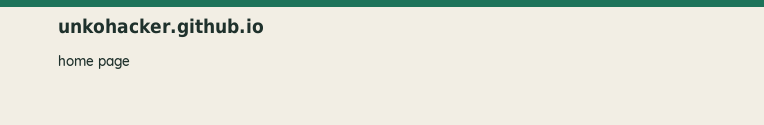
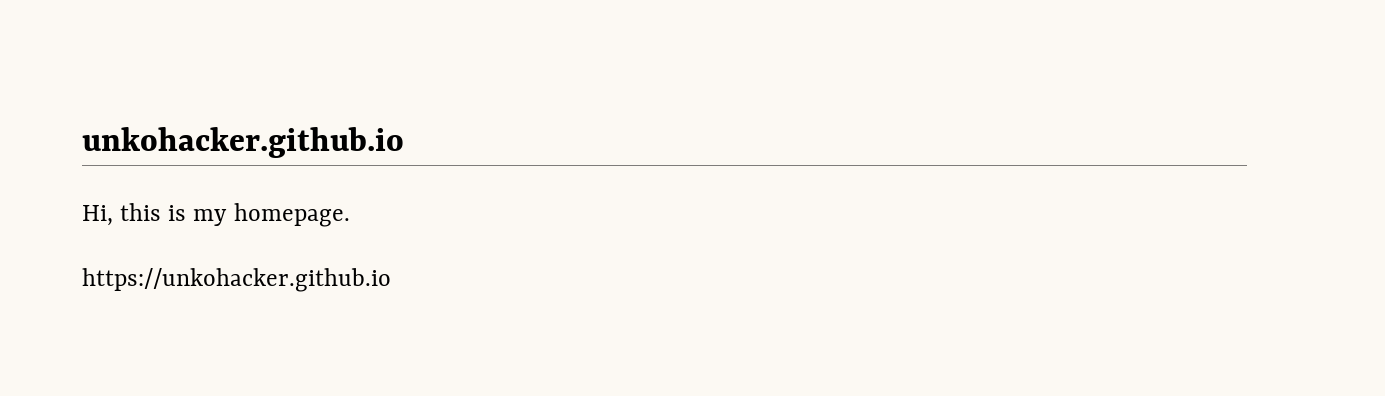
[58,55,130,69] home page -> [82,203,350,227] [82,268,391,292] Hi, this is my homepage. // https://unkohacker.github.io

